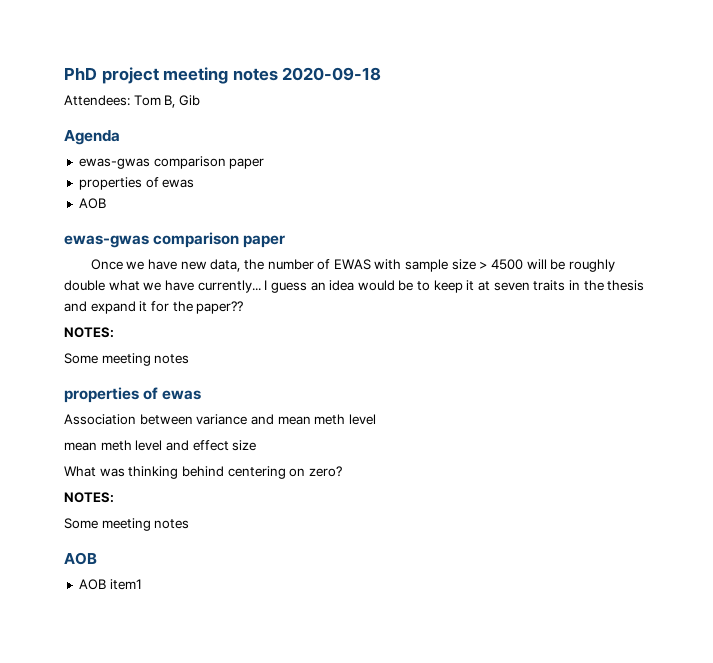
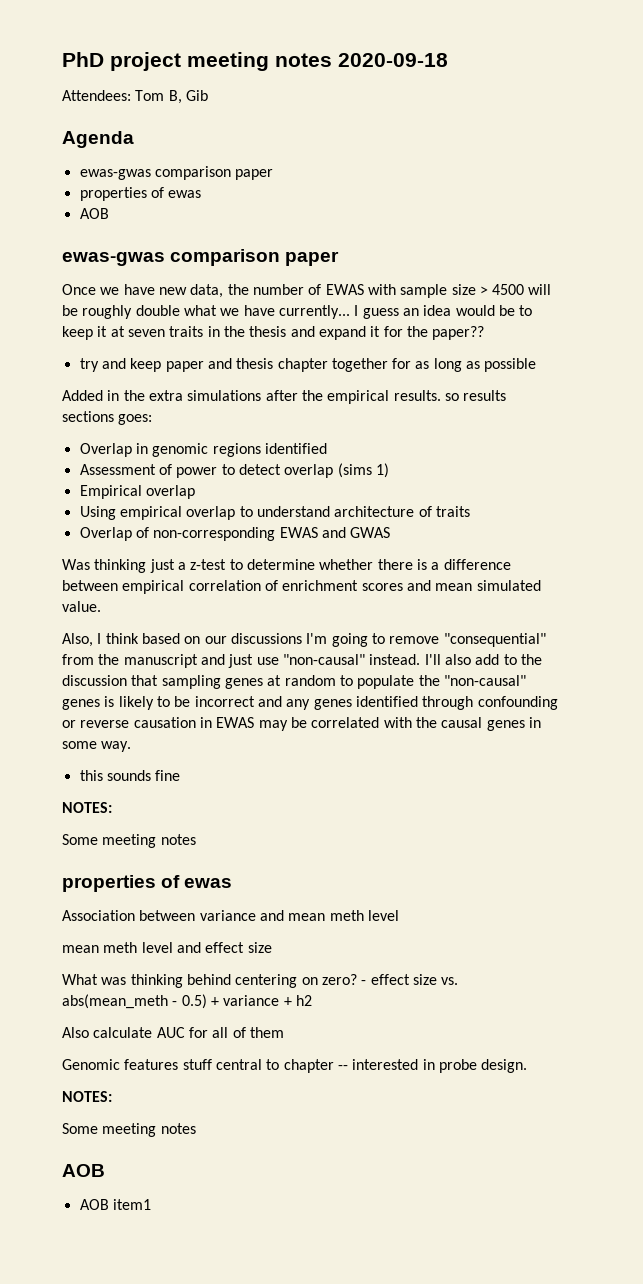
(244, 307) none -> [79,358,537,372] [62,390,507,404] [62,411,153,425] [79,443,327,457] [79,463,389,478] [79,485,195,499] [79,506,470,520] [79,527,391,541] [62,559,511,573] [62,580,541,594] [62,601,101,612] [62,633,546,647] [62,654,542,668] [62,675,526,689] [62,696,558,710] [62,717,541,731] [62,741,132,752] [79,770,181,781] // try and keep paper and thesis chapter together for as long as possible // Added in the extra simulations after the empirical results. so results sections goes: // Overlap in genomic regions identified // Assessment of power to detect overlap (sims 1) // Empirical overlap // Using empirical overlap to understand architecture of traits // Overlap of non-corresponding EWAS and GWAS // Was thinking just a z-test to determine whether there is a difference between empirical correlation of enrichment scores and mean simulated value. // Also, I think based on our discussions I'm going to remove "consequential" from the manuscript and just use "non-causal" instead. I'll also add to the discussion that sampling genes at random to populate the "non-causal" genes is likely to be incorrect and any genes identified through confounding or reverse causation in EWAS may be correlated with the causal genes in some way. // this sounds fine
(342, 471) none -> [361,974,459,985] [62,994,312,1009] [62,1027,284,1038] [62,1059,528,1073] - effect size vs. abs(mean_meth - 0.5) + variance + h2 // Also calculate AUC for all of them // Genomic features stuff central to chapter -- interested in probe design.

